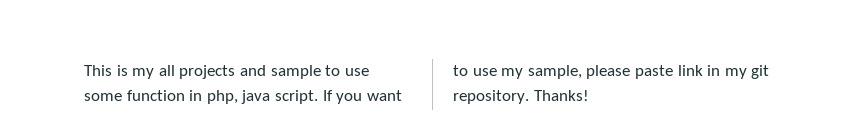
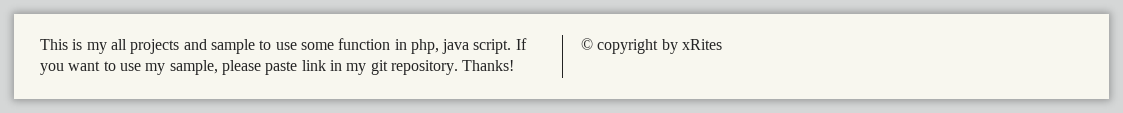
(589, 95) none -> [581,38,722,54] // © copyright by xRites

